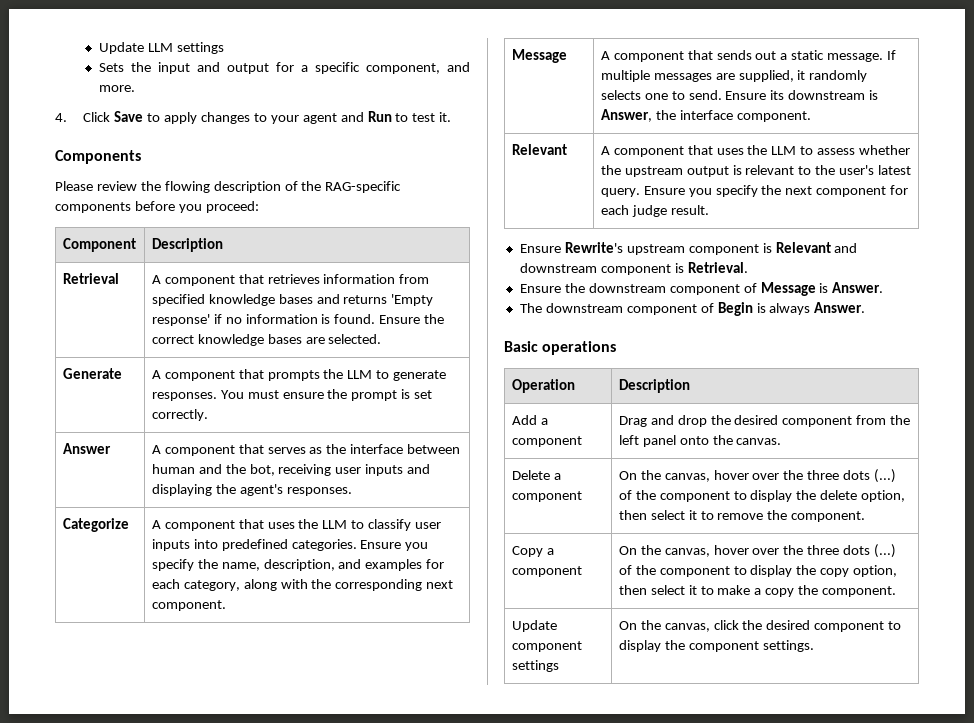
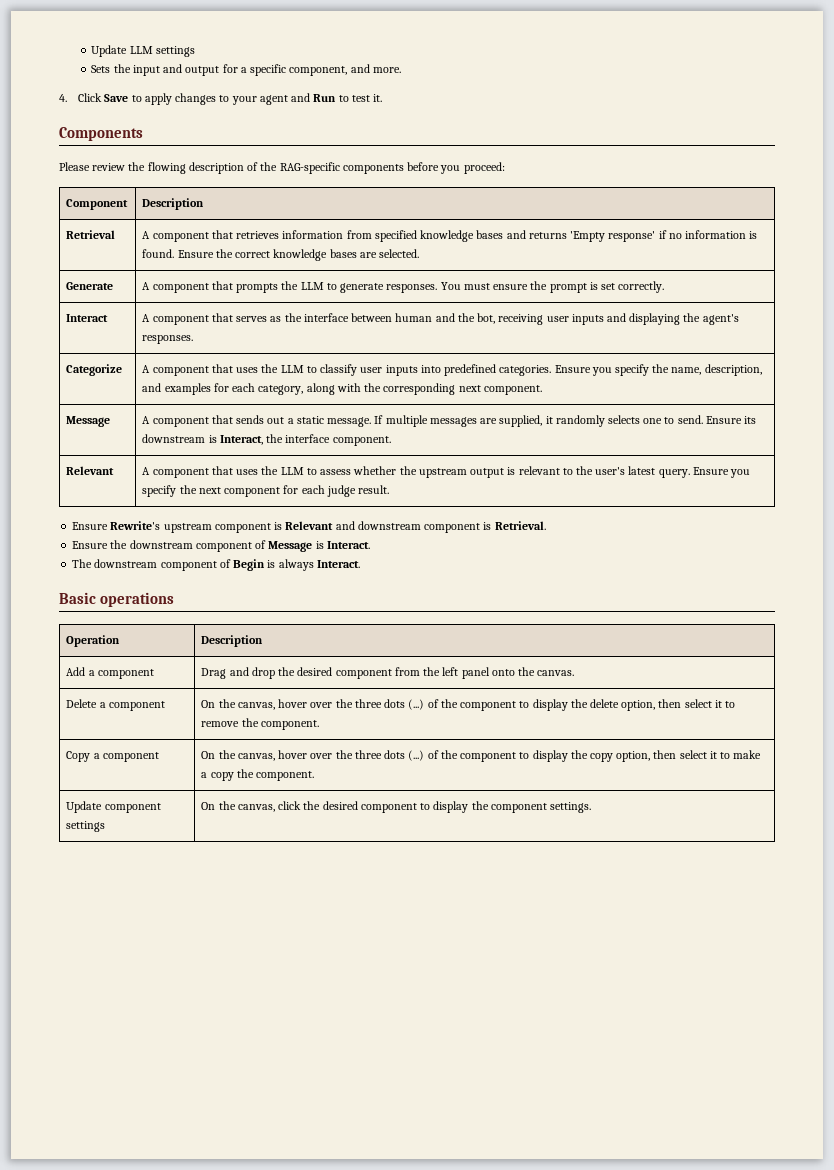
[62,443,111,454] Answer -> [66,314,109,322] Interact
[600,109,652,122] Answer, -> [219,435,263,445] Interact,
[832,282,884,293] Answer. -> [326,541,370,549] Interact.
[814,302,866,313] Answer. -> [316,560,360,568] Interact.

